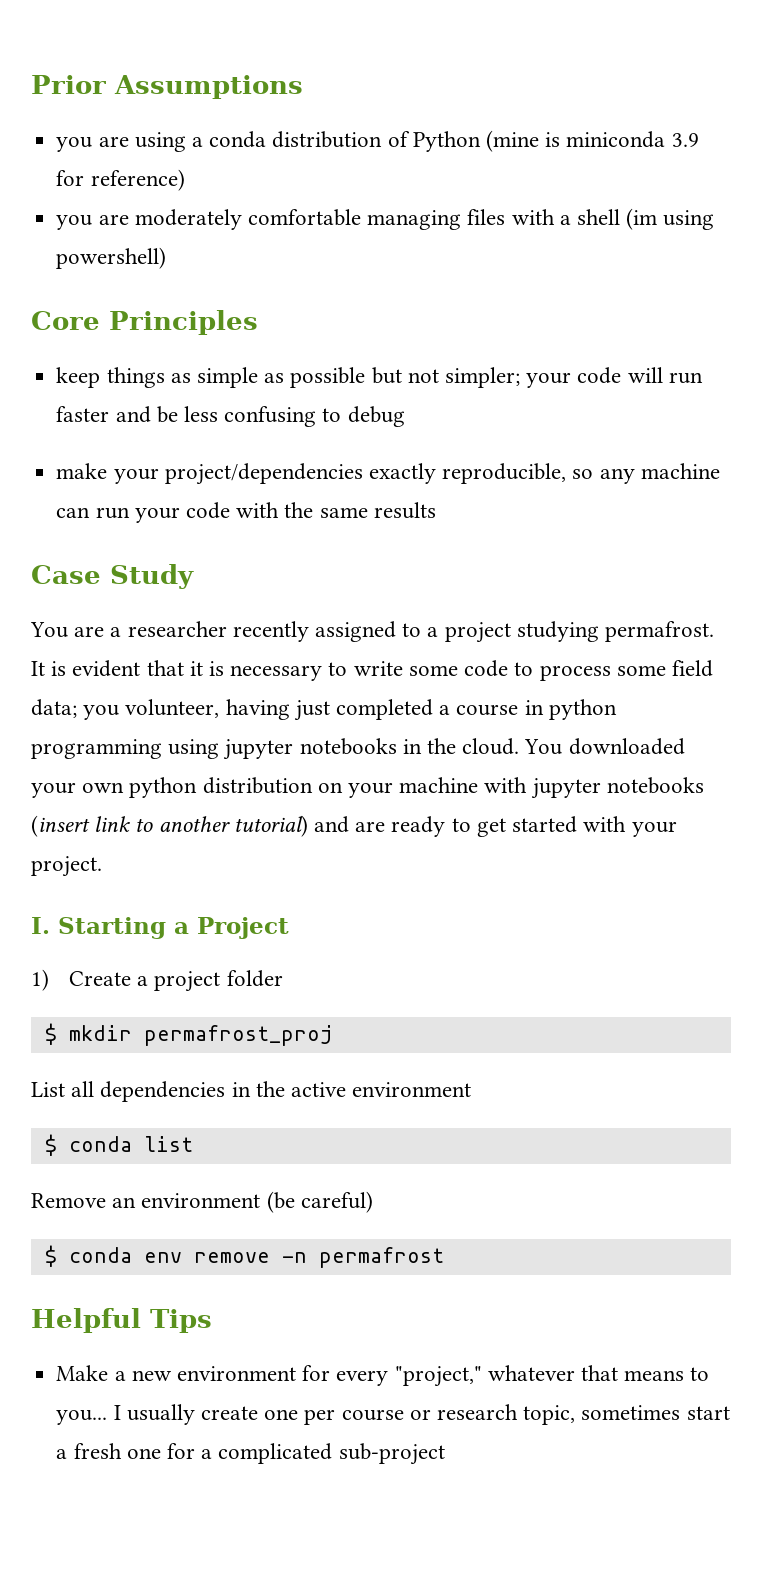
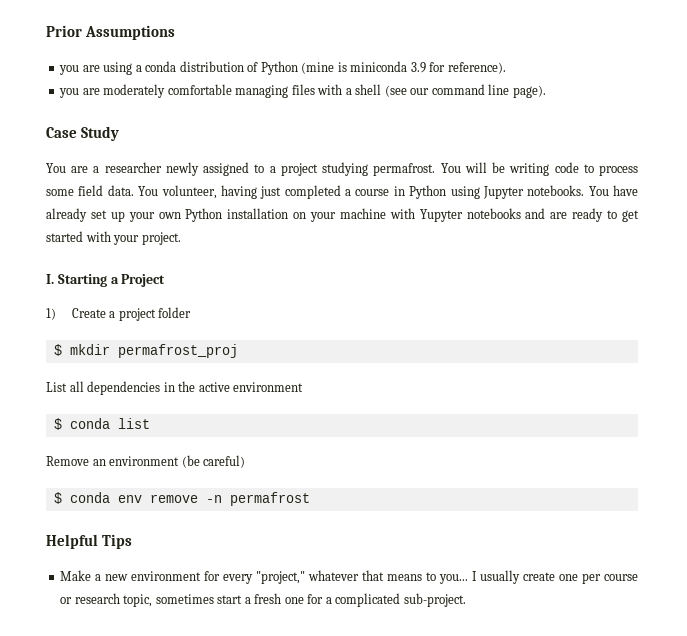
[90,169,185,191] reference) -> [447,62,506,74] reference).
[626,208,715,230] [56,247,167,269] [31,310,258,335] [56,367,703,388] [56,406,405,427] [56,463,720,485] [56,502,436,523] (im using powershell) // Core Principles // keep things as simple as possible but not simpler; your code will run faster and be less confusing to debug // make your project/dependencies exactly reproducible, so any machine can run your code with the same results -> [384,84,546,98] (see our command line page).
[232,621,309,642] recently -> [165,162,199,176] newly
[31,660,458,681] It is evident that it is necessary to write some -> [440,162,550,176] You will be writing
[31,699,120,720] data; you -> [107,185,159,196] data. You
[548,699,617,720] [31,738,685,760] [31,777,704,799] [31,815,308,837] python programming using jupyter notebooks in the cloud. You downloaded your own python distribution on your machine with jupyter notebooks (insert link to another tutorial) -> [409,185,638,199] [46,208,521,222] Python using Jupyter notebooks. You have already set up your own Python installation on your machine with Yupyter notebooks
[338,1443,445,1465] sub-project -> [403,593,466,607] sub-project.

